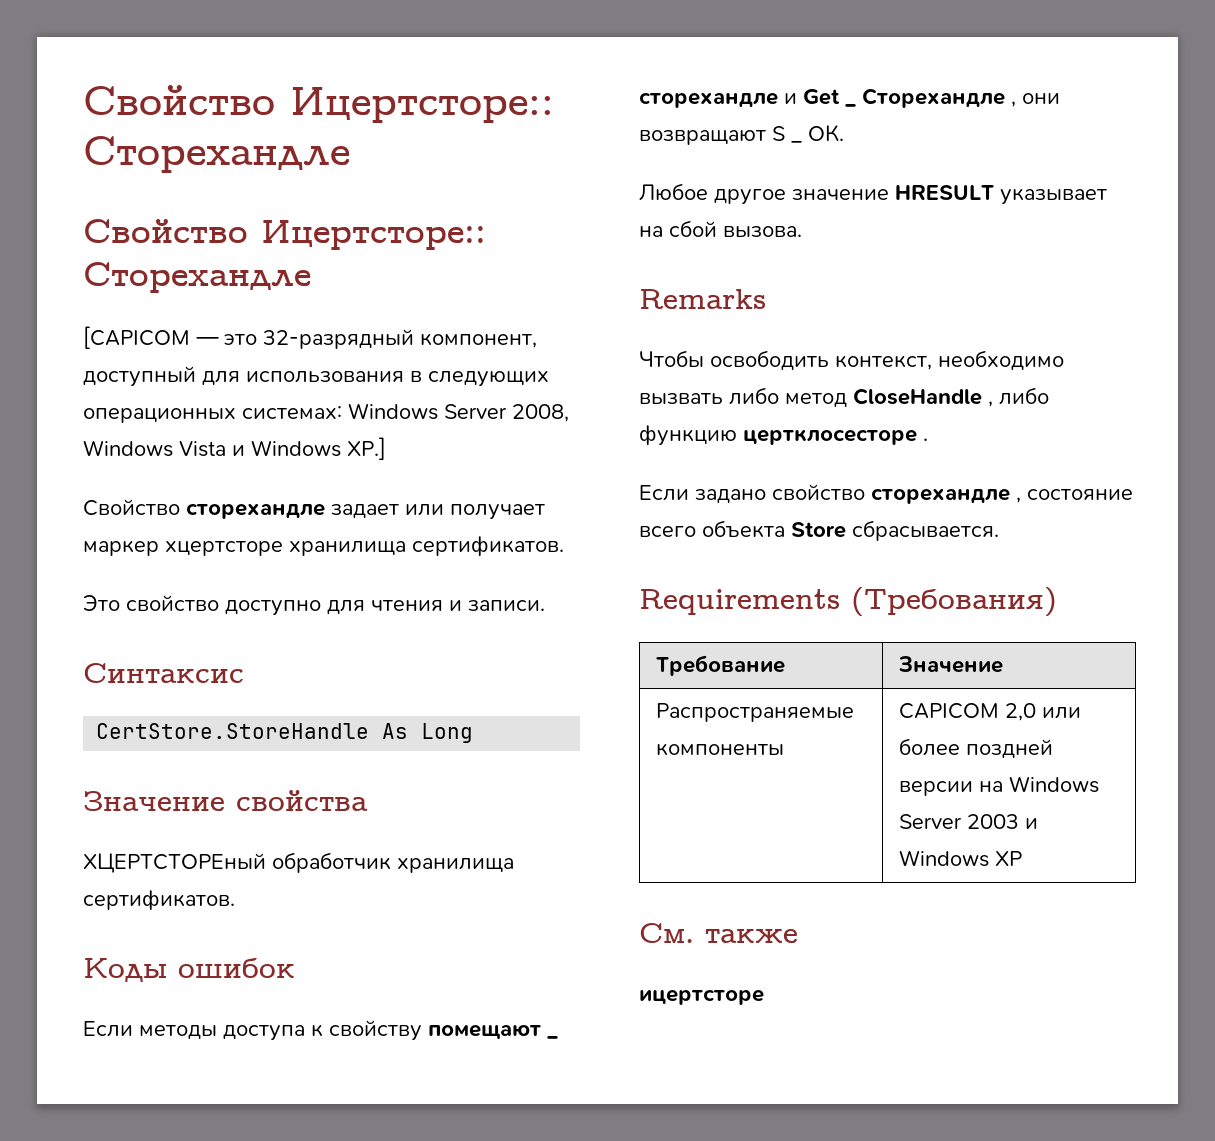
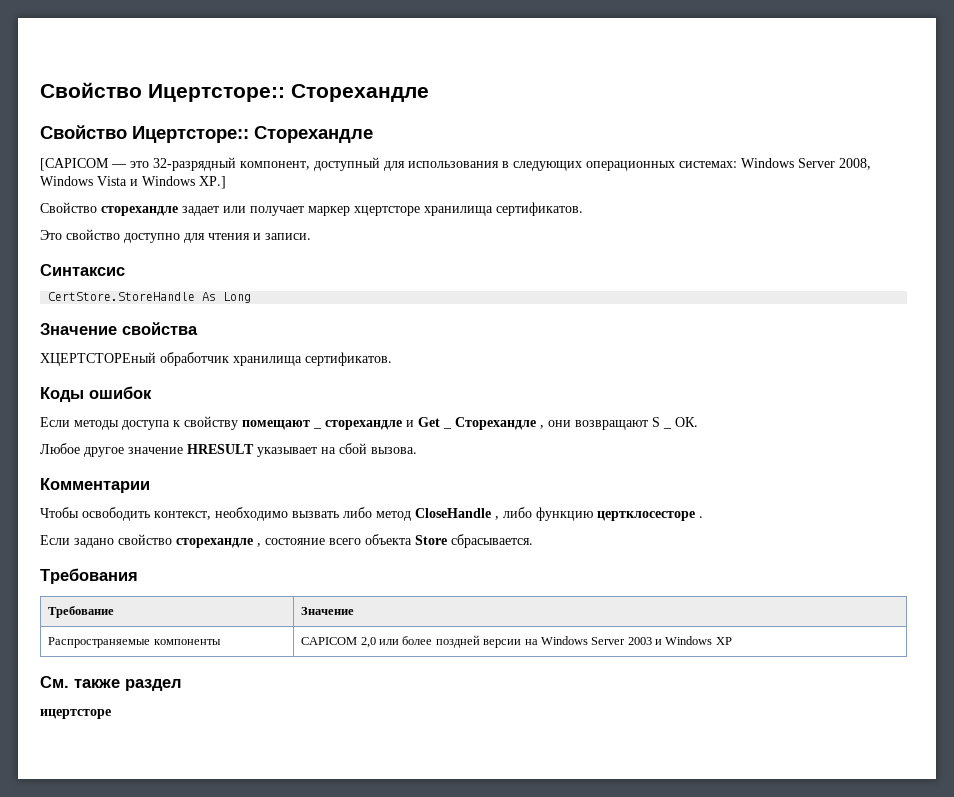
[639,289,766,309] Remarks -> [40,478,150,493] Комментарии
[639,587,1057,617] Requirements (Требования) -> [40,568,138,584] Требования
(798, 936) none -> [125,679,181,691] раздел

